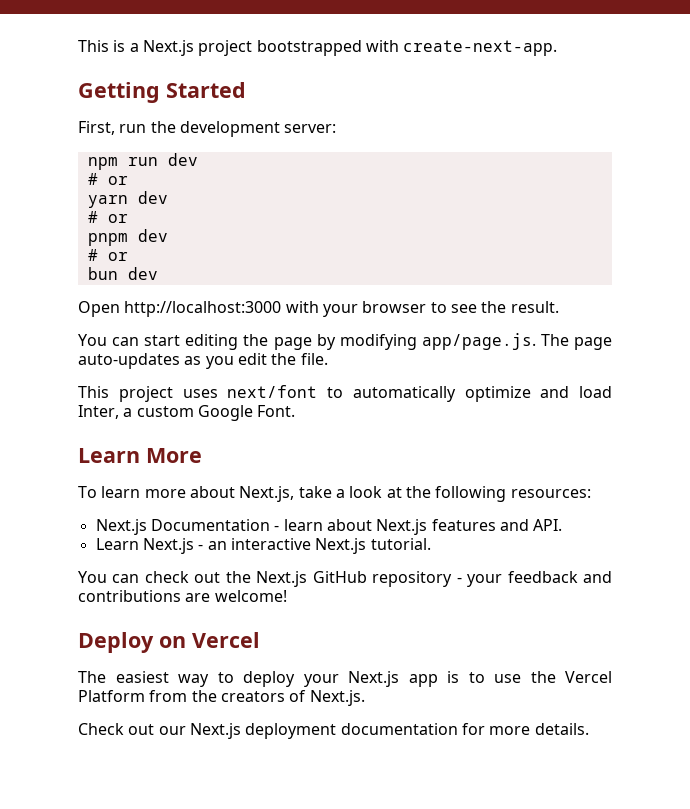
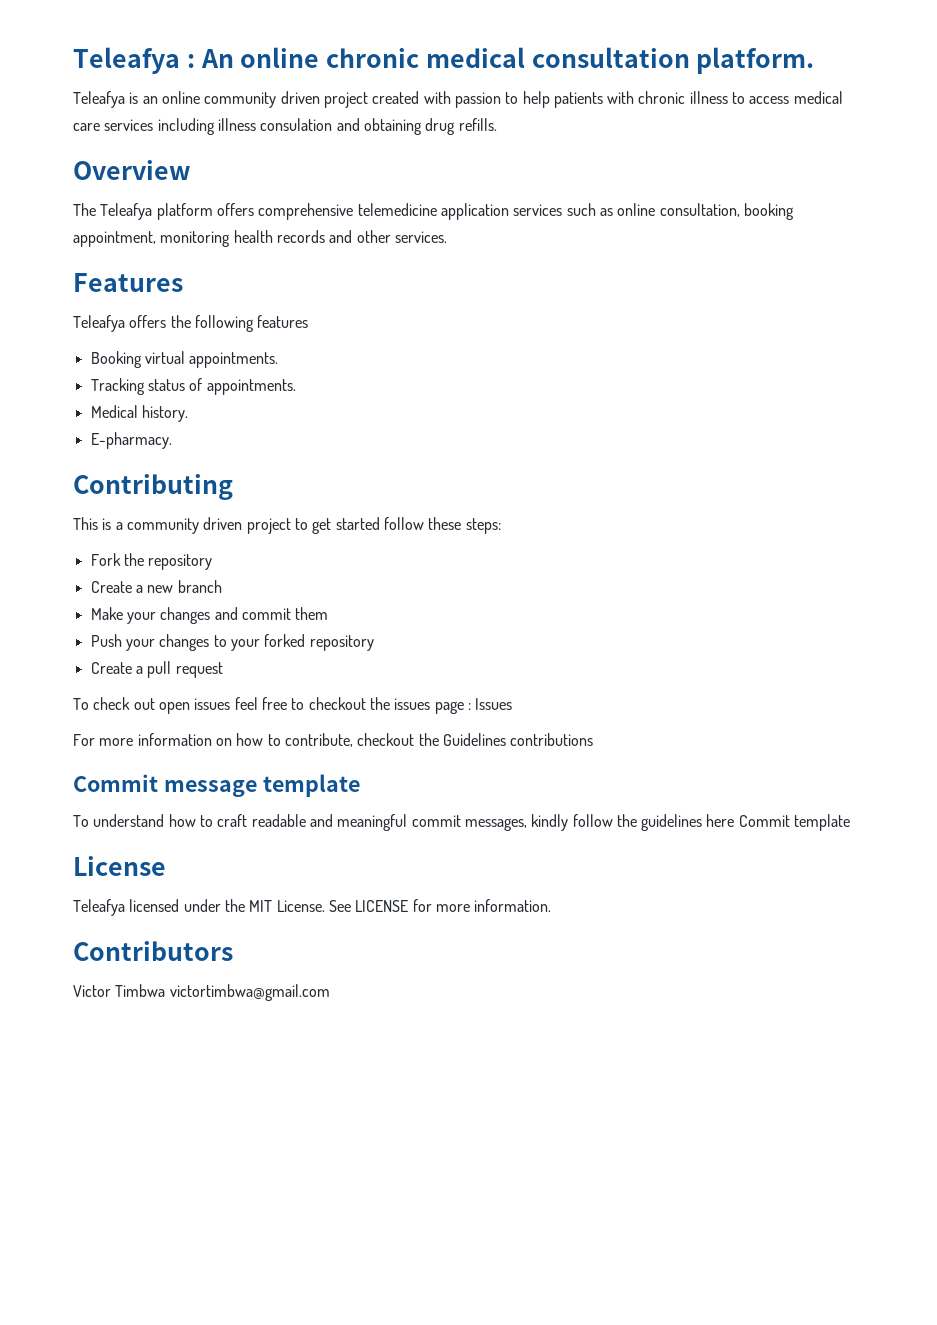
[78,40,558,56] [78,82,246,103] [78,121,337,137] [87,153,198,170] [87,173,128,185] [87,191,168,208] [87,211,128,223] [87,229,168,246] [87,249,128,261] [87,267,158,280] [78,301,559,317] [78,333,612,350] [78,353,328,369] [78,385,612,402] [78,405,296,421] [78,448,202,463] [78,486,591,502] [95,519,563,535] [95,538,431,554] [78,571,612,587] [78,590,287,602] [78,632,260,653] [78,671,612,687] [78,690,365,706] [78,723,589,739] This is a Next.js project bootstrapped with create-next-app. // Getting Started // First, run the development server: // npm run dev // # or // yarn dev // # or // pnpm dev // # or // bun dev // Open http://localhost:3000 with your browser to see the result. // You can start editing the page by modifying app/page.js. The page auto-updates as you edit the file. // This project uses next/font to automatically optimize and load Inter, a custom Google Font. // Learn More // To learn more about Next.js, take a look at the following resources: // Next.js Documentation - learn about Next.js features and API. // Learn Next.js - an interactive Next.js tutorial. // You can check out the Next.js GitHub repository - your feedback and contributions are welcome! // Deploy on Vercel // The easiest way to deploy your Next.js app is to use the Vercel Platform from the creators of Next.js. // Check out our Next.js deployment documentation for more details. -> [73,47,815,74] [73,91,843,108] [73,118,497,135] [73,160,191,180] [73,203,794,220] [73,230,447,247] [73,273,183,292] [73,315,309,332] [90,351,279,368] [90,378,296,395] [90,405,188,422] [90,432,172,449] [73,474,233,500] [73,517,501,534] [90,553,213,570] [90,580,222,593] [90,607,329,624] [90,634,374,651] [90,661,223,678] [73,697,513,714] [73,733,594,747] [73,774,360,797] [73,814,851,831] [73,856,166,876] [73,899,552,916] [73,941,233,961] [73,984,330,1001] Teleafya : An online chronic medical consultation platform. // Teleafya is an online community driven project created with passion to help patients with chronic illness to access medical care services including illness consulation and obtaining drug refills. // Overview // The Teleafya platform offers comprehensive telemedicine application services such as online consultation, booking appointment, monitoring health records and other services. // Features // Teleafya offers the following features // Booking virtual appointments. // Tracking status of appointments. // Medical history. // E-pharmacy. // Contributing // This is a community driven project to get started follow these steps: // Fork the repository // Create a new branch // Make your changes and commit them // Push your changes to your forked repository // Create a pull request // To check out open issues feel free to checkout the issues page : Issues // For more information on how to contribute, checkout the Guidelines contributions // Commit message template // To understand how to craft readable and meaningful commit messages, kindly follow the guidelines here Commit template // License // Teleafya licensed under the MIT License. See LICENSE for more information. // Contributors // Victor Timbwa victortimbwa@gmail.com

